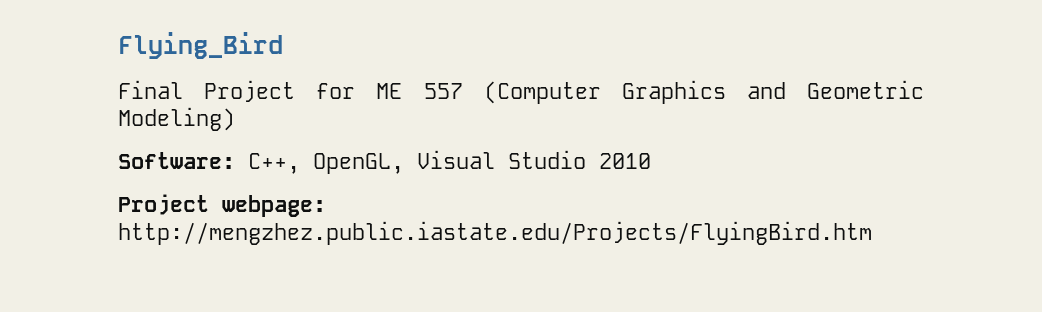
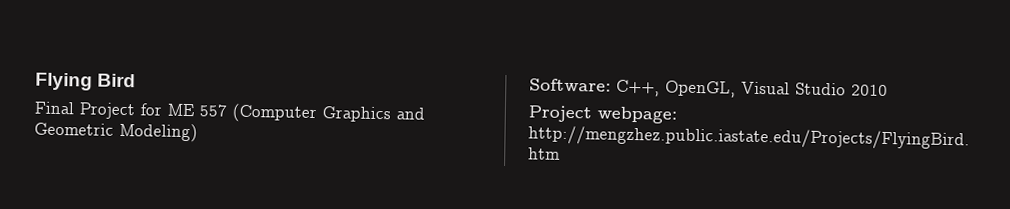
[118,32,283,59] Flying_Bird -> [35,72,137,91] Flying Bird

